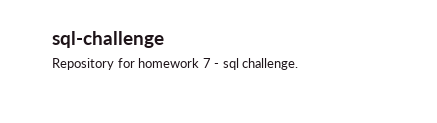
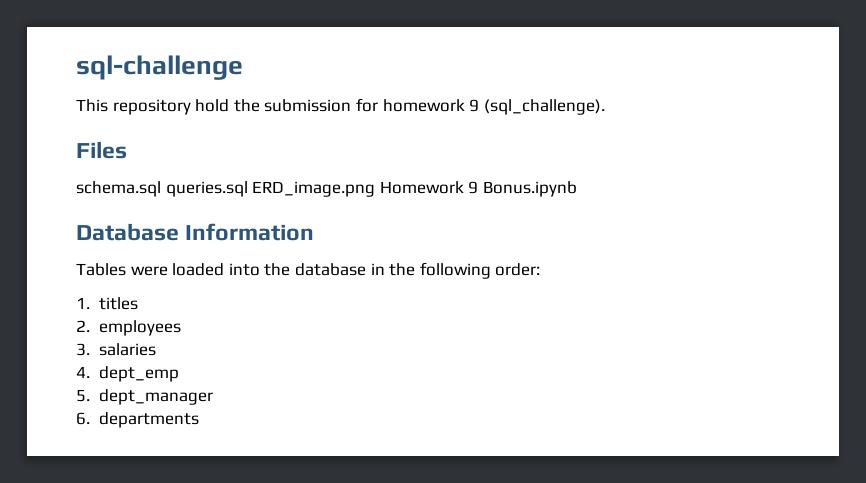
[52,58,299,70] Repository for homework 7 - sql challenge. -> [76,98,605,115] [76,141,127,159] [76,181,577,197] [76,223,315,241] [76,262,541,279] [76,297,139,310] [76,320,182,336] [76,343,157,356] [76,366,180,382] [76,389,214,405] [76,412,200,428] This repository hold the submission for homework 9 (sql_challenge). // Files // schema.sql queries.sql ERD_image.png Homework 9 Bonus.ipynb // Database Information // Tables were loaded into the database in the following order: // 1. titles // 2. employees // 3. salaries // 4. dept_emp // 5. dept_manager // 6. departments

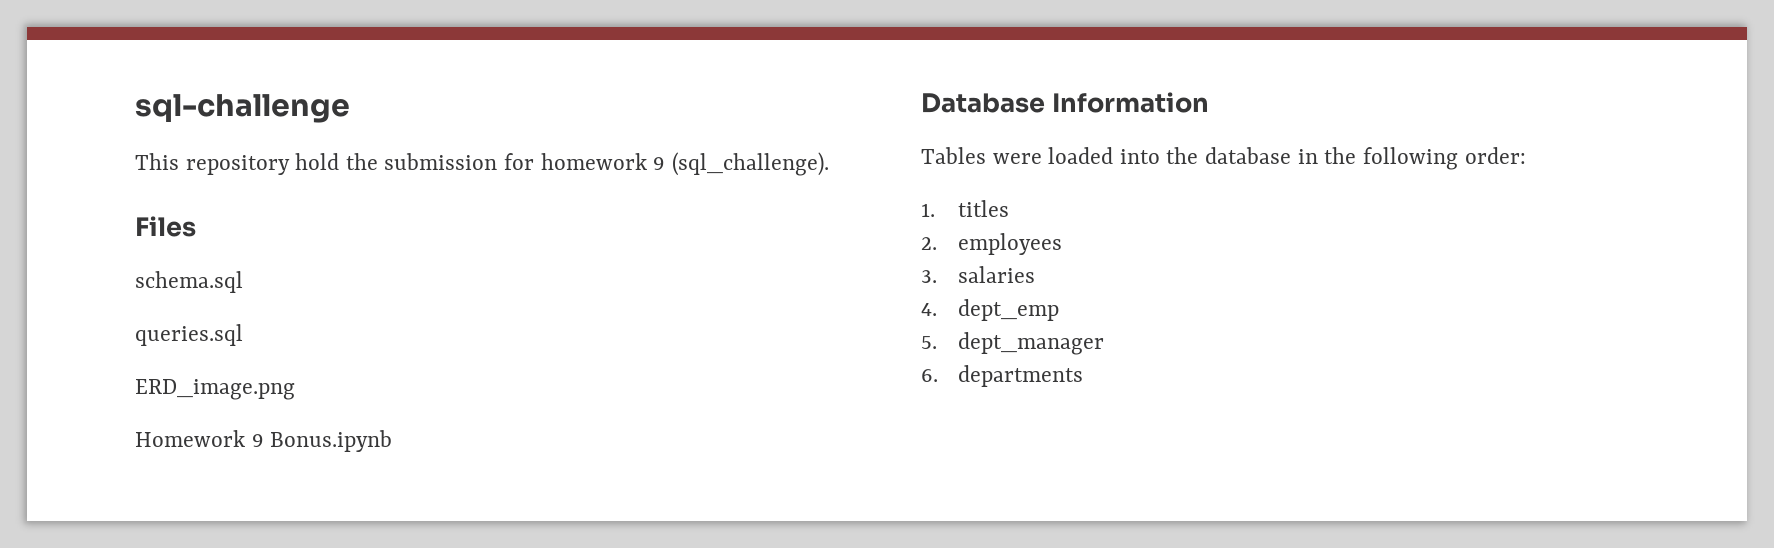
(161, 189) none -> (243, 282) //
(248, 189) none -> (243, 335) //
(376, 189) none -> (295, 389) //

